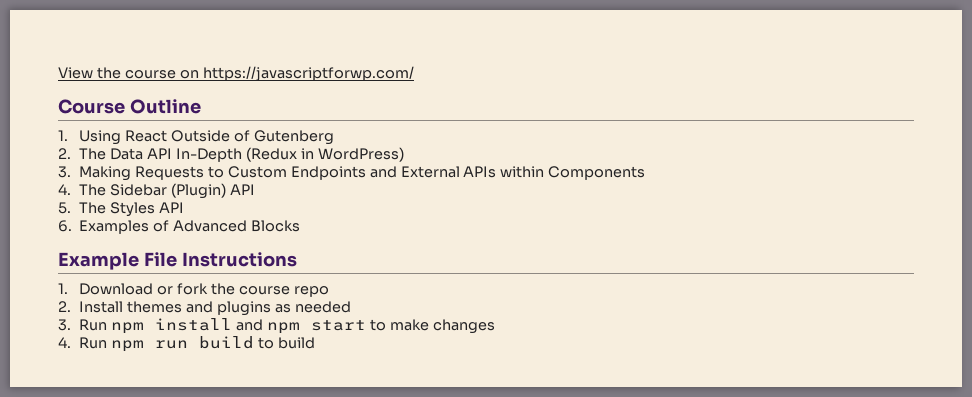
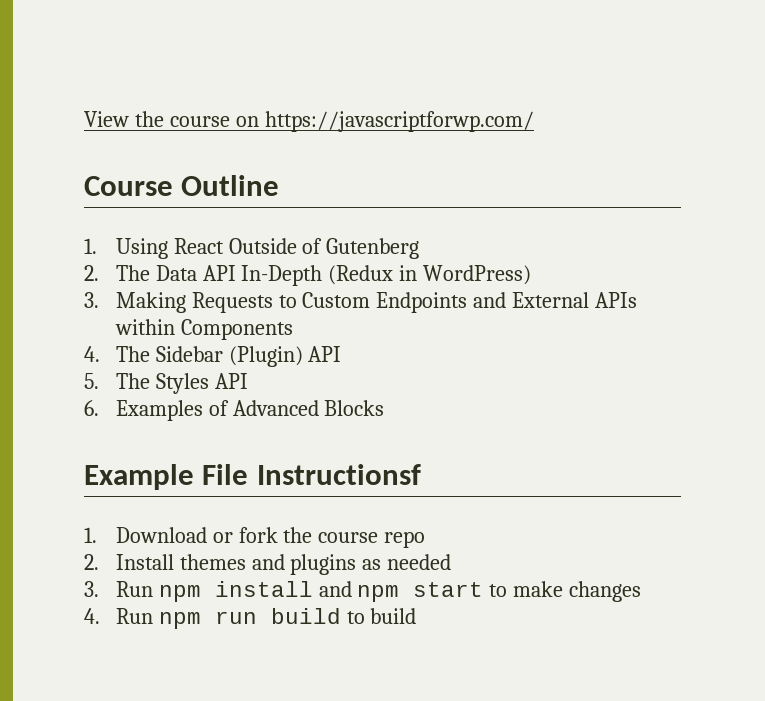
[181,252,297,267] Instructions -> [256,464,421,485] Instructionsf

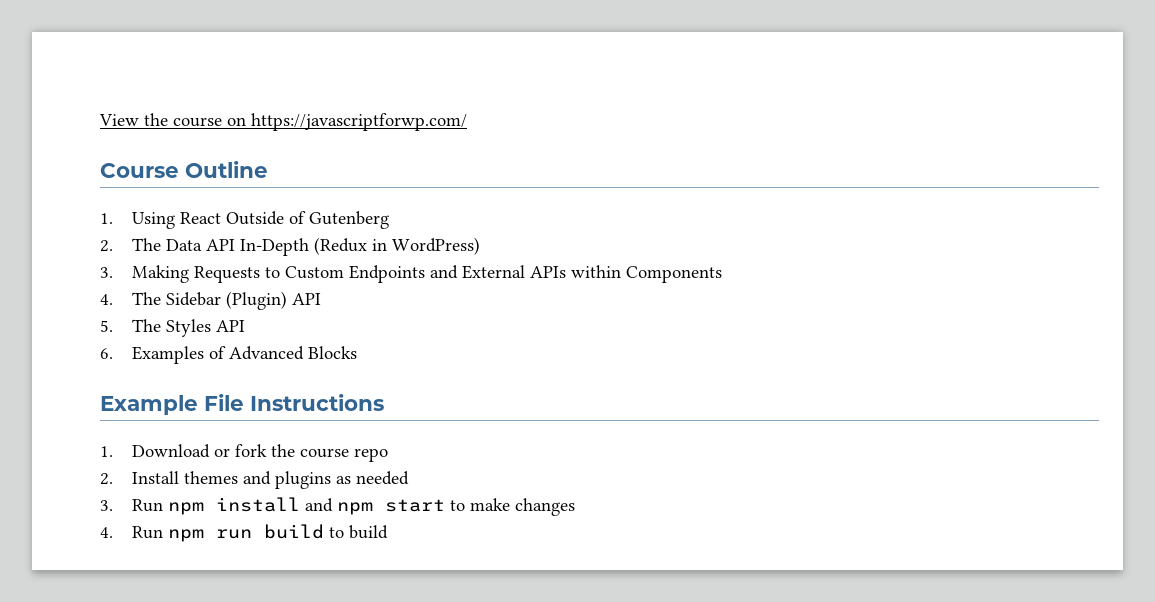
[256,464,421,485] Instructionsf -> [250,394,384,411] Instructions

